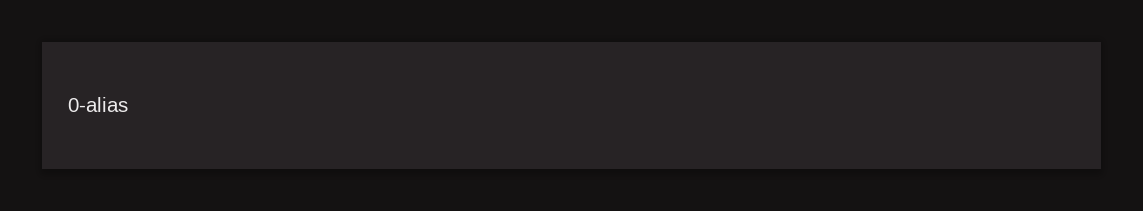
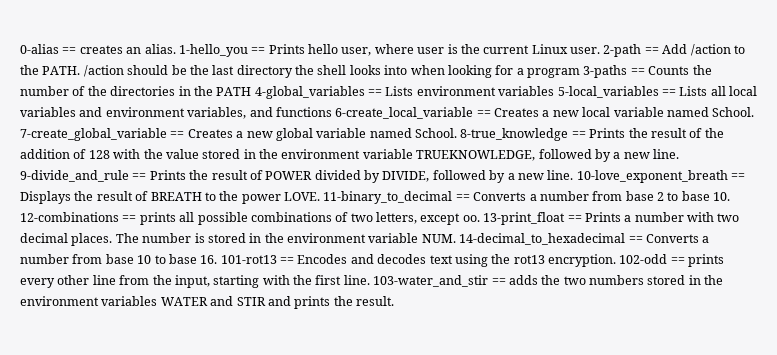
(128, 104) none -> [62,44,745,57] [20,65,712,78] [20,86,757,99] [20,107,755,119] [20,128,724,141] [20,149,679,162] [20,170,745,183] [20,191,731,204] [20,212,740,225] [20,233,710,246] [20,254,725,267] [20,275,724,288] [20,296,394,309] == creates an alias. 1-hello_you == Prints hello user, where user is the current Linux user. 2-path == Add /action to the PATH. /action should be the last directory the shell looks into when looking for a program 3-paths == Counts the number of the directories in the PATH 4-global_variables == Lists environment variables 5-local_variables == Lists all local variables and environment variables, and functions 6-create_local_variable == Creates a new local variable named School. 7-create_global_variable == Creates a new global variable named School. 8-true_knowledge == Prints the result of the addition of 128 with the value stored in the environment variable TRUEKNOWLEDGE, followed by a new line. 9-divide_and_rule == Prints the result of POWER divided by DIVIDE, followed by a new line. 10-love_exponent_breath == Displays the result of BREATH to the power LOVE. 11-binary_to_decimal == Converts a number from base 2 to base 10. 12-combinations == prints all possible combinations of two letters, except oo. 13-print_float == Prints a number with two decimal places. The number is stored in the environment variable NUM. 14-decimal_to_hexadecimal == Converts a number from base 10 to base 16. 101-rot13 == Encodes and decodes text using the rot13 encryption. 102-odd == prints every other line from the input, starting with the first line. 103-water_and_stir == adds the two numbers stored in the environment variables WATER and STIR and prints the result.

